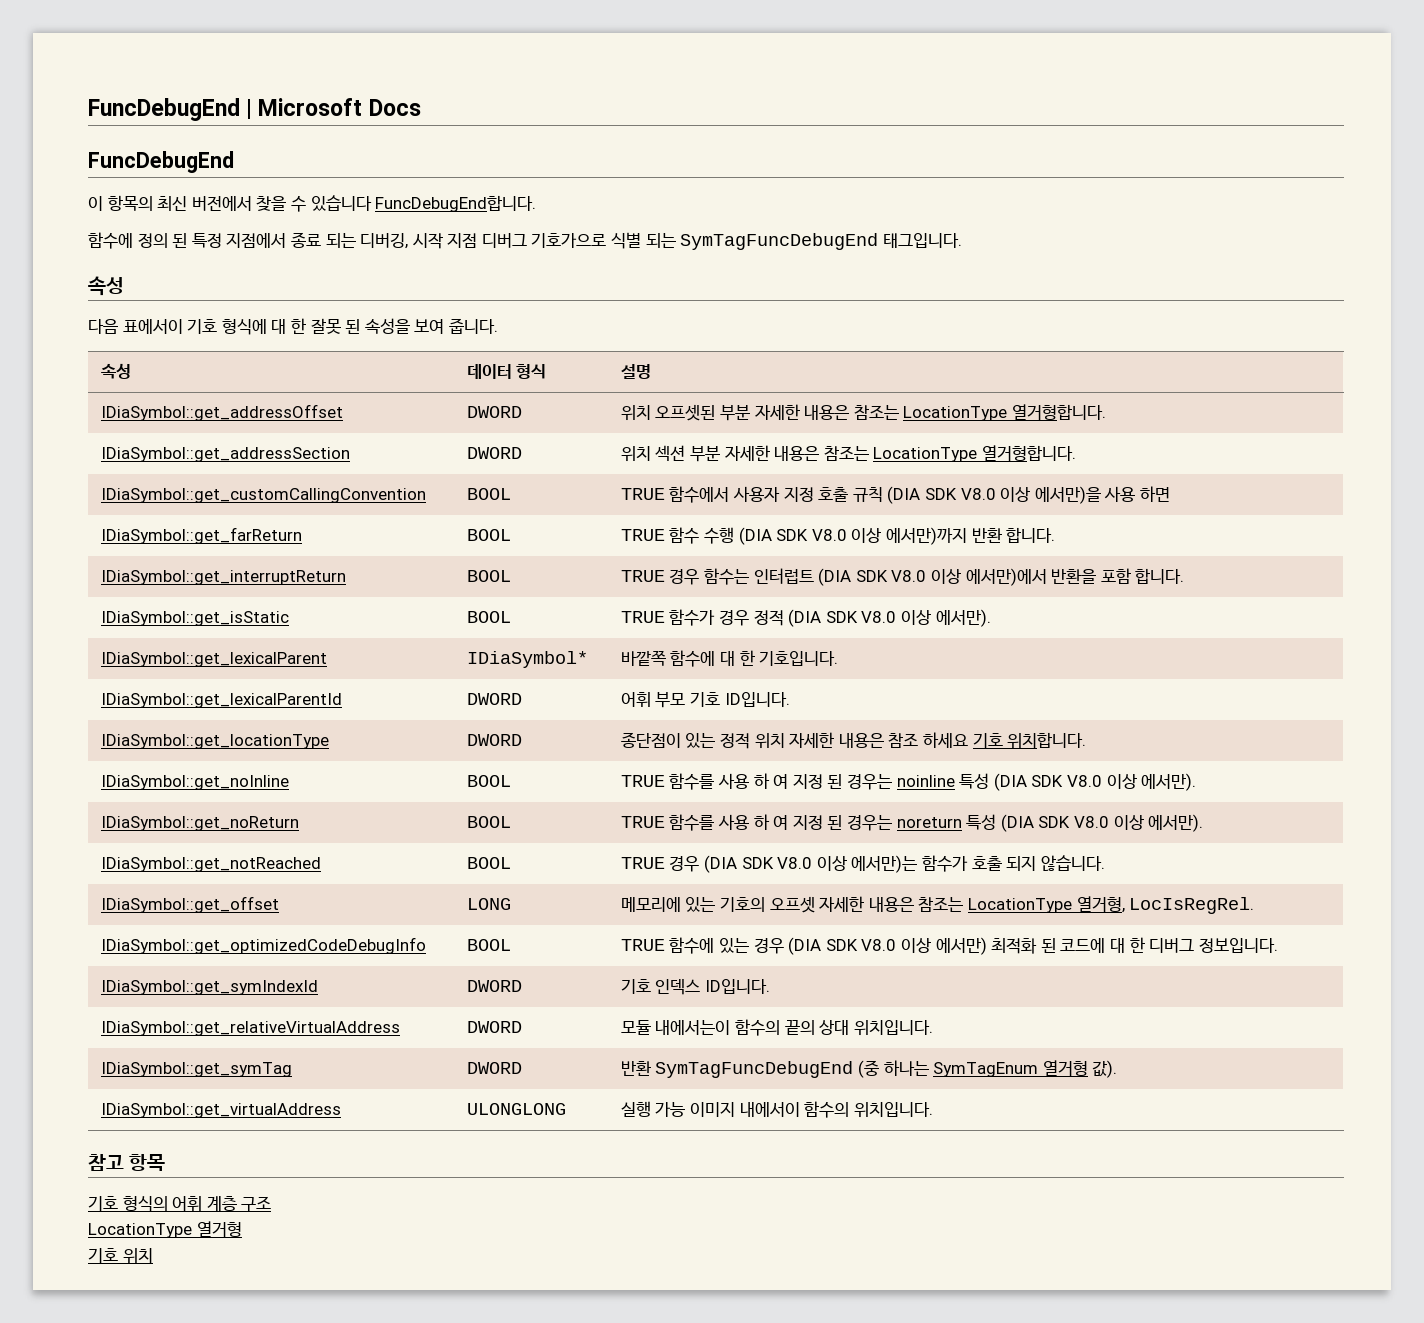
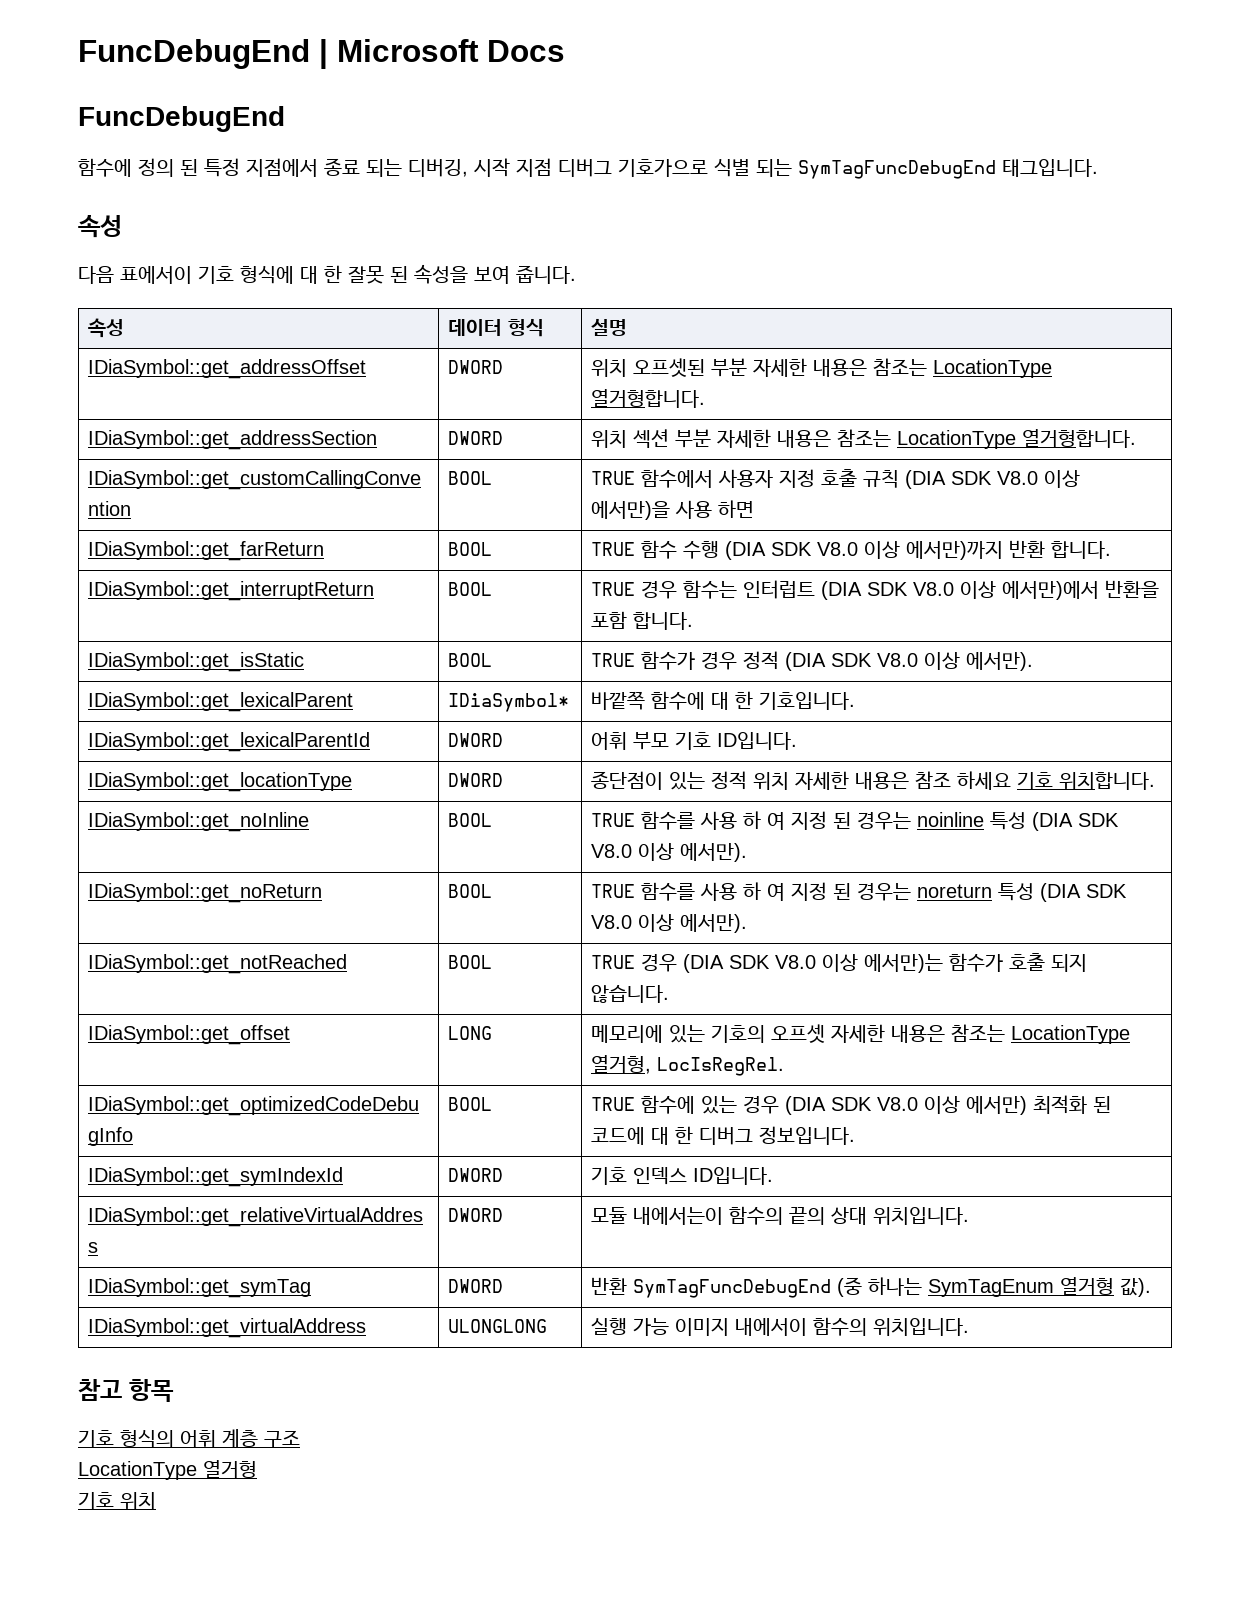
[88,195,537,212] // 이 항목의 최신 버전에서 찾을 수 있습니다 FuncDebugEnd합니다. -> (285, 119) none

